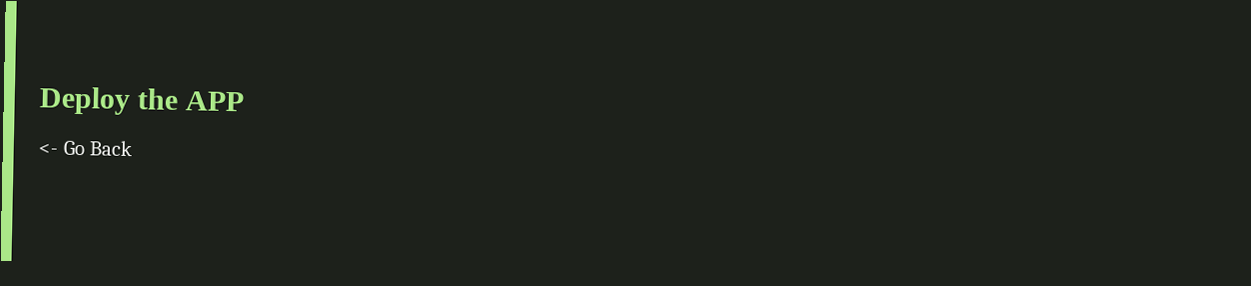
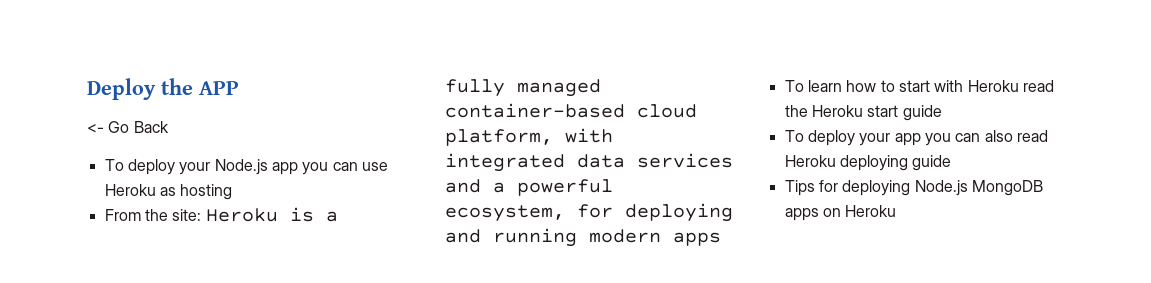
(134, 148) none -> [104,159,388,175] [104,184,233,200] [104,207,338,222] [444,79,601,97] [444,103,697,118] [444,128,613,146] [444,153,733,172] [444,179,613,196] [444,203,733,222] [444,228,721,247] [784,80,1054,92] [784,105,942,121] [784,130,1048,146] [784,155,952,171] [784,180,1043,196] [784,205,897,221] // To deploy your Node.js app you can use Heroku as hosting // From the site: Heroku is a fully managed container-based cloud platform, with integrated data services and a powerful ecosystem, for deploying and running modern apps // To learn how to start with Heroku read the Heroku start guide // To deploy your app you can also read Heroku deploying guide // Tips for deploying Node.js MongoDB apps on Heroku

